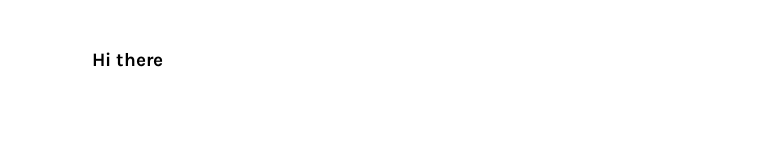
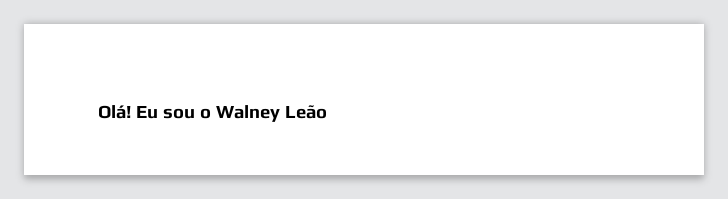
[92,52,164,67] Hi there -> [98,105,327,122] Olá! Eu sou o Walney Leão

